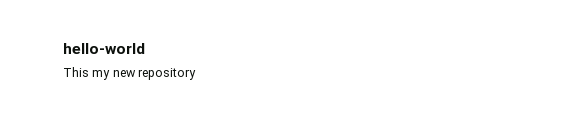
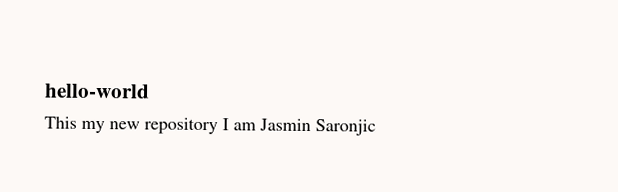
(197, 74) none -> [222,118,376,136] I am Jasmin Saronjic

